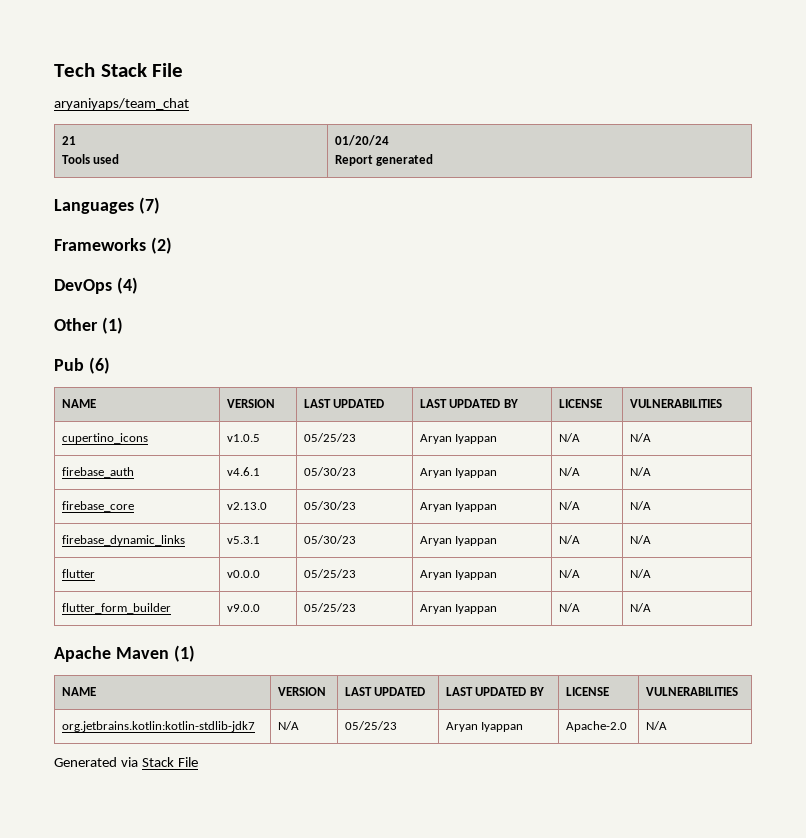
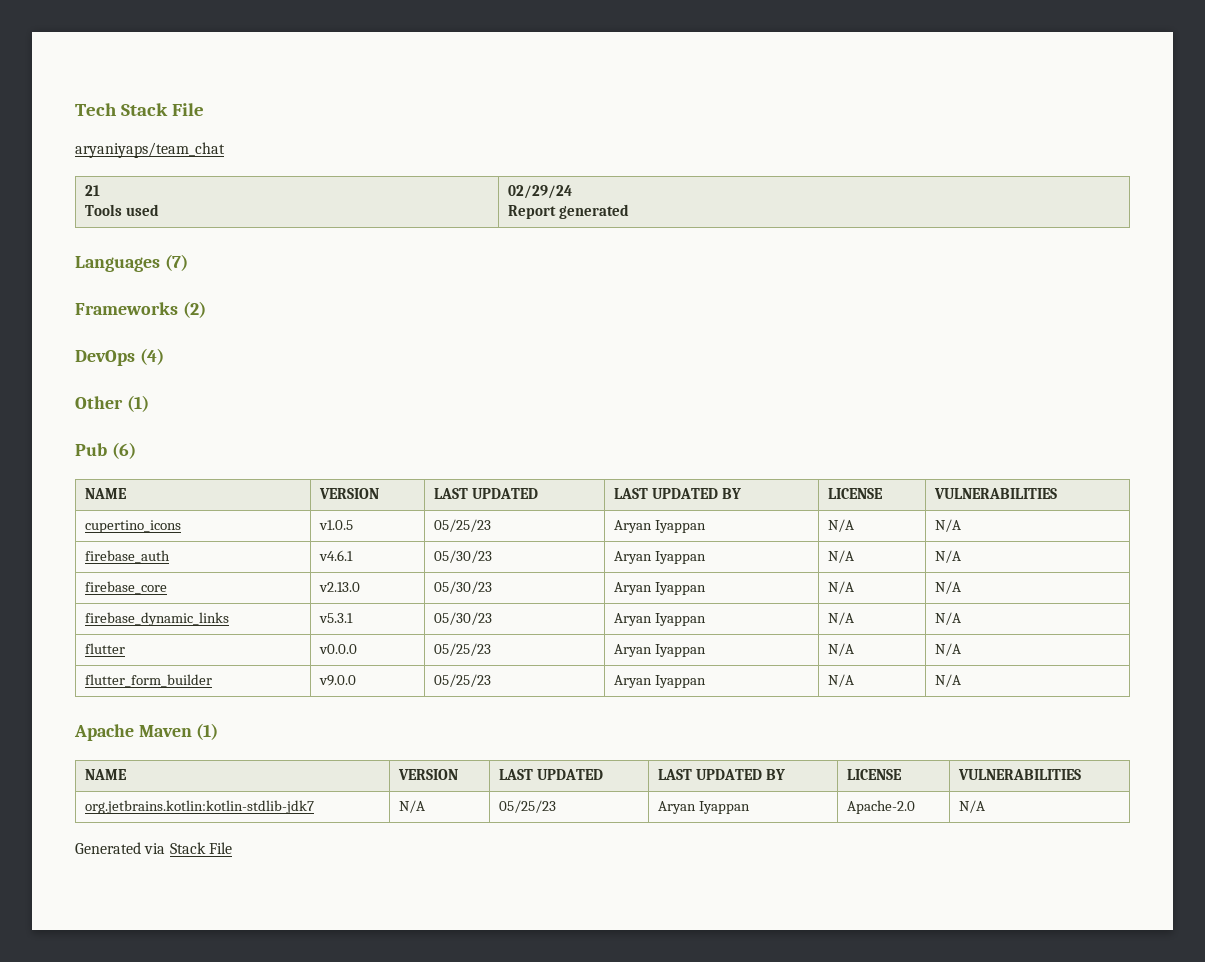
[334,135,389,146] 01/20/24 -> [508,185,573,199] 02/29/24

